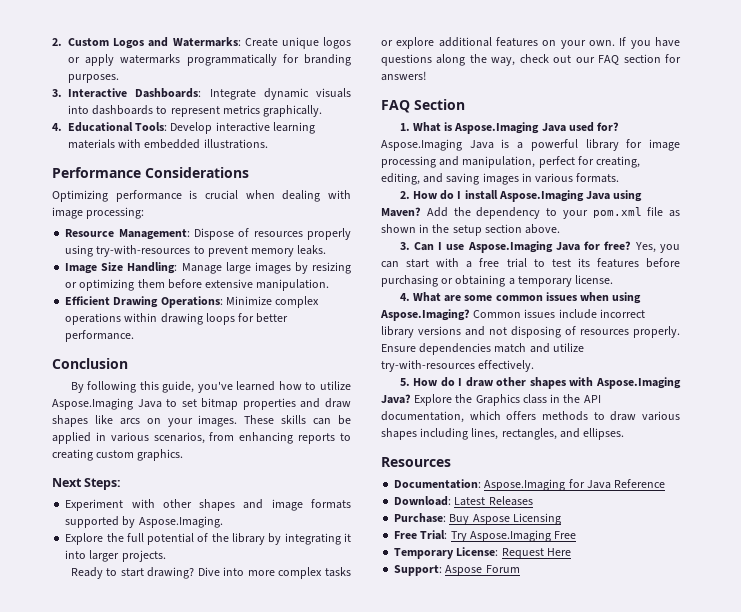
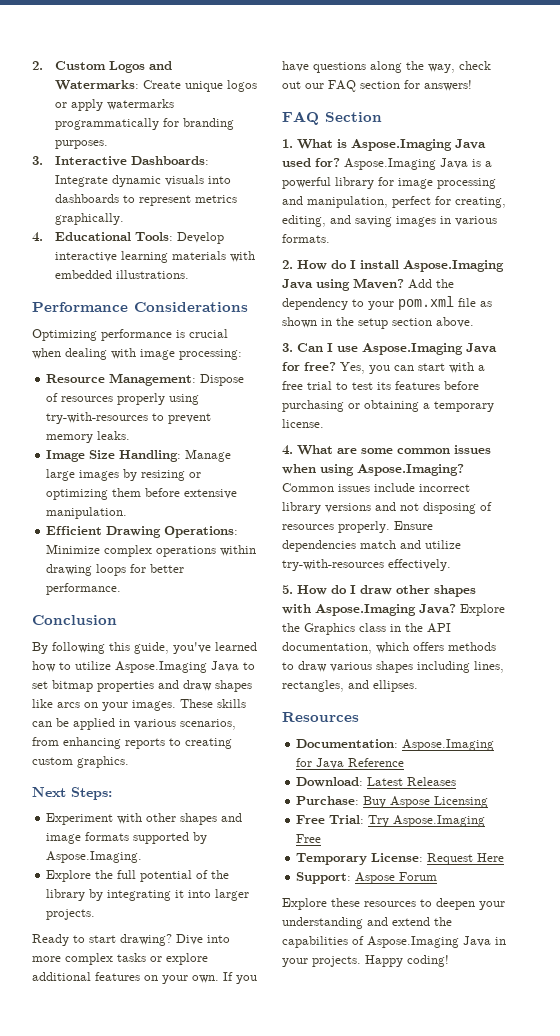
(520, 569) none -> [282,898,505,910] [282,917,452,929] [282,936,506,948] [282,955,449,967] // Explore these resources to deepen your understanding and extend the capabilities of Aspose.Imaging Java in your projects. Happy coding!

